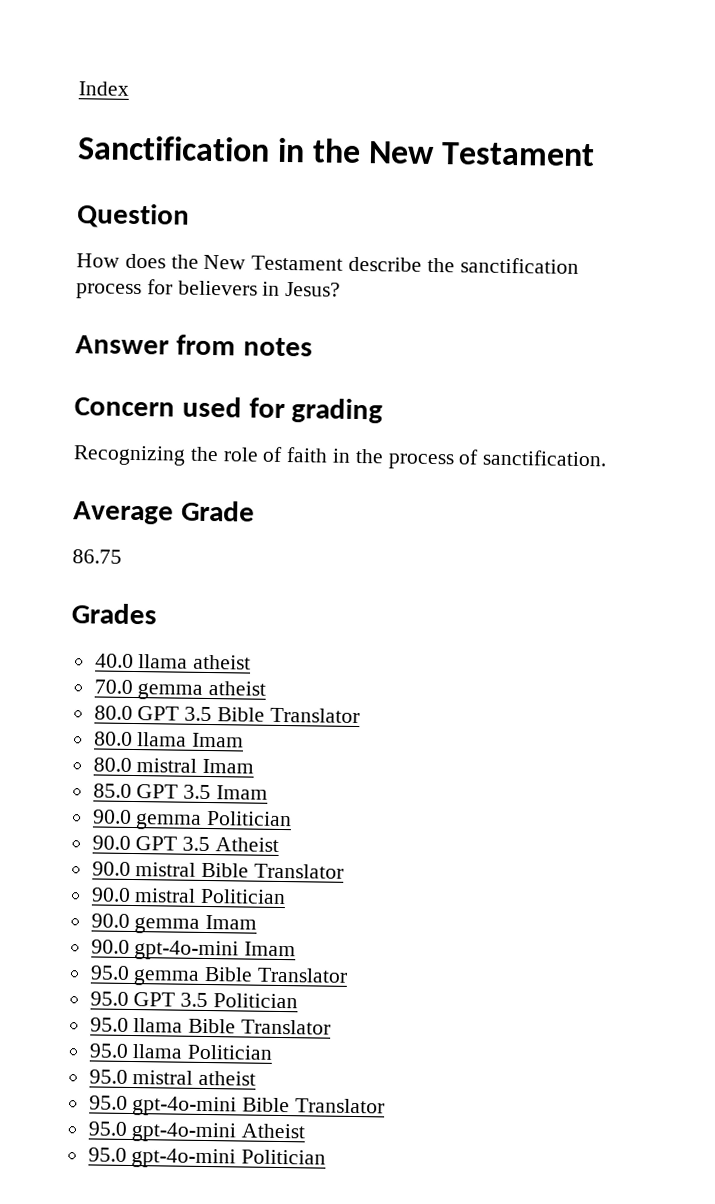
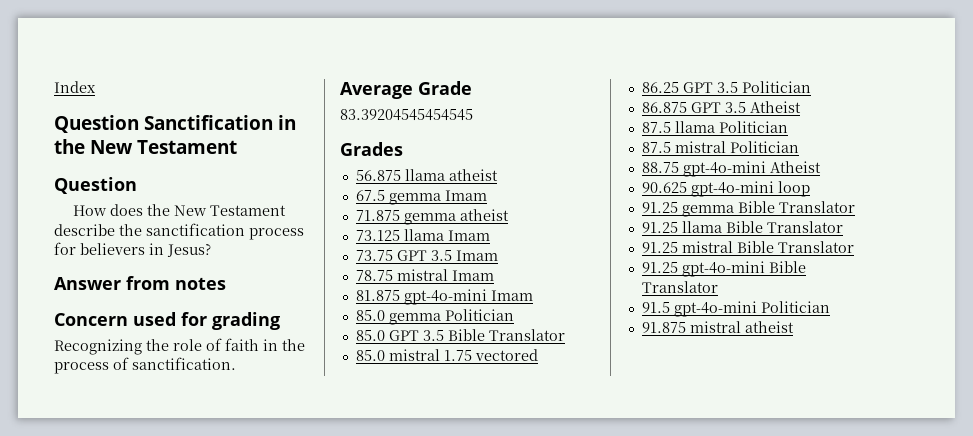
(129, 88) none -> [54,115,139,133] Question
[72,549,122,564] 86.75 -> [340,109,473,121] 83.39204545454545
[94,653,134,668] 40.0 -> [355,170,401,181] 56.875
[93,679,267,700] [93,705,360,724] [93,731,245,748] [92,757,255,774] [92,783,269,800] [92,809,293,830] [91,835,131,850] 70.0 gemma atheist // 80.0 GPT 3.5 Bible Translator // 80.0 llama Imam // 80.0 mistral Imam // 85.0 GPT 3.5 Imam // 90.0 gemma Politician // 90.0 -> [355,190,487,205] [355,209,509,225] [355,229,490,241] [355,250,498,261] [355,269,494,281] [355,289,533,305] [355,309,514,325] [355,329,565,341] [355,349,538,361] [641,81,811,93] [641,102,687,113] 67.5 gemma Imam // 71.875 gemma atheist // 73.125 llama Imam // 73.75 GPT 3.5 Imam // 78.75 mistral Imam // 81.875 gpt-4o-mini Imam // 85.0 gemma Politician // 85.0 GPT 3.5 Bible Translator // 85.0 mistral 1.75 vectored // 86.25 GPT 3.5 Politician // 86.875
[91,861,345,879] [90,887,287,905] [90,913,258,934] [90,939,297,961] [89,965,349,986] [89,991,299,1009] [89,1017,332,1035] [88,1043,274,1060] [88,1069,257,1086] [88,1095,128,1110] 90.0 mistral Bible Translator // 90.0 mistral Politician // 90.0 gemma Imam // 90.0 gpt-4o-mini Imam // 95.0 gemma Bible Translator // 95.0 GPT 3.5 Politician // 95.0 llama Bible Translator // 95.0 llama Politician // 95.0 mistral atheist // 95.0 -> [641,121,788,133] [641,141,799,153] [641,161,821,177] [641,181,810,197] [641,201,855,217] [641,221,843,233] [641,241,854,253] [641,262,678,273] 87.5 llama Politician // 87.5 mistral Politician // 88.75 gpt-4o-mini Atheist // 90.625 gpt-4o-mini loop // 91.25 gemma Bible Translator // 91.25 llama Bible Translator // 91.25 mistral Bible Translator // 91.25
[87,1121,306,1143] [87,1147,127,1162] 95.0 gpt-4o-mini Atheist // 95.0 -> [641,302,670,313] 91.5
(327, 1157) none -> [641,321,794,333] // 91.875 mistral atheist

